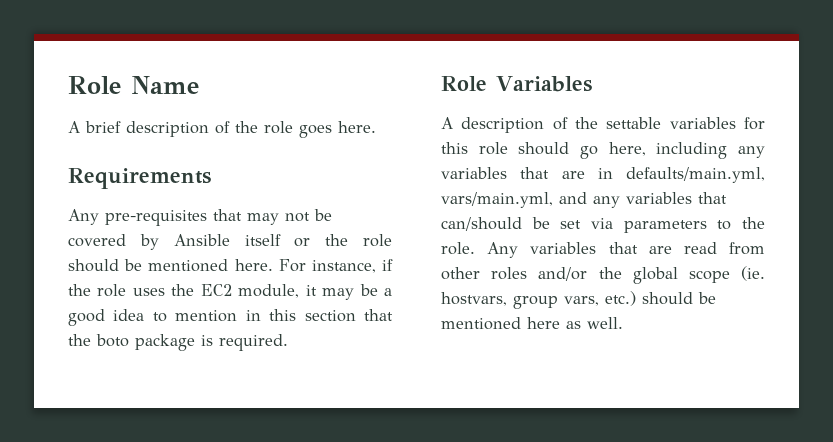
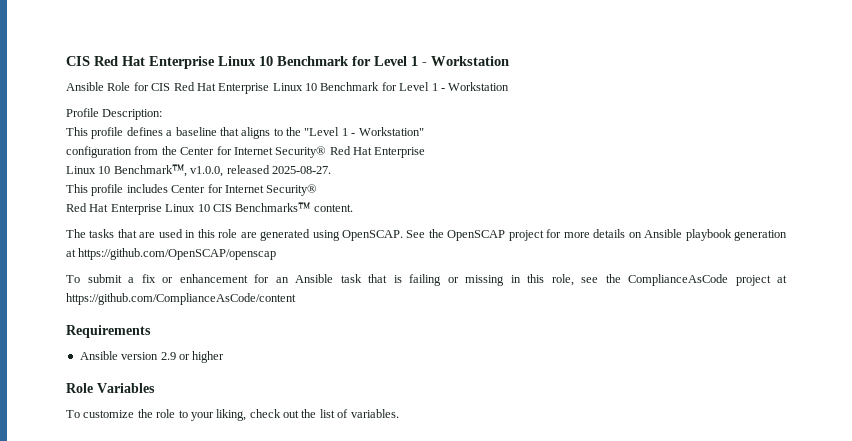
[68,76,199,94] [68,121,376,138] [68,168,211,189] [68,209,332,226] [68,234,392,250] [68,259,393,273] [68,284,393,300] [68,309,393,326] [68,334,288,351] [441,76,592,92] [441,117,765,133] [441,142,765,159] [441,167,765,183] [441,192,727,208] [441,217,765,233] [441,242,765,258] [441,266,765,284] [441,291,716,309] [441,317,623,330] Role Name // A brief description of the role goes here. // Requirements // Any pre-requisites that may not be covered by Ansible itself or the role should be mentioned here. For instance, if the role uses the EC2 module, it may be a good idea to mention in this section that the boto package is required. // Role Variables // A description of the settable variables for this role should go here, including any variables that are in defaults/main.yml, vars/main.yml, and any variables that can/should be set via parameters to the role. Any variables that are read from other roles and/or the global scope (ie. hostvars, group vars, etc.) should be mentioned here as well. -> [66,56,509,69] [66,82,510,94] [66,108,163,120] [66,127,424,139] [66,146,426,158] [66,164,331,177] [66,184,318,196] [66,202,353,215] [66,229,788,241] [66,248,277,260] [66,274,787,286] [66,293,296,305] [66,325,151,338] [79,351,225,363] [66,383,155,393] [66,409,399,421] CIS Red Hat Enterprise Linux 10 Benchmark for Level 1 - Workstation // Ansible Role for CIS Red Hat Enterprise Linux 10 Benchmark for Level 1 - Workstation // Profile Description: // This profile defines a baseline that aligns to the "Level 1 - Workstation" // configuration from the Center for Internet Security® Red Hat Enterprise // Linux 10 Benchmark™, v1.0.0, released 2025-08-27. // This profile includes Center for Internet Security® // Red Hat Enterprise Linux 10 CIS Benchmarks™ content. // The tasks that are used in this role are generated using OpenSCAP. See the OpenSCAP project for more details on Ansible playbook generation at https://github.com/OpenSCAP/openscap // To submit a fix or enhancement for an Ansible task that is failing or missing in this role, see the ComplianceAsCode project at https://github.com/ComplianceAsCode/content // Requirements // Ansible version 2.9 or higher // Role Variables // To customize the role to your liking, check out the list of variables.

